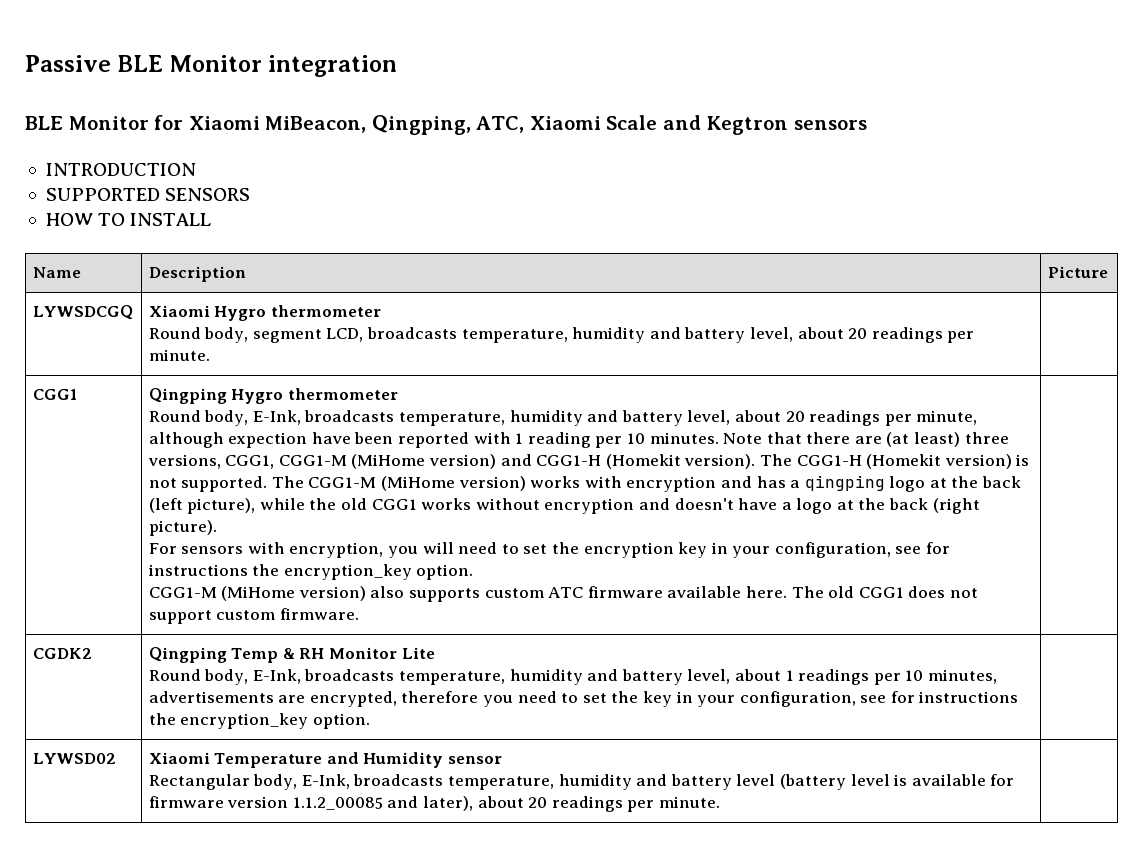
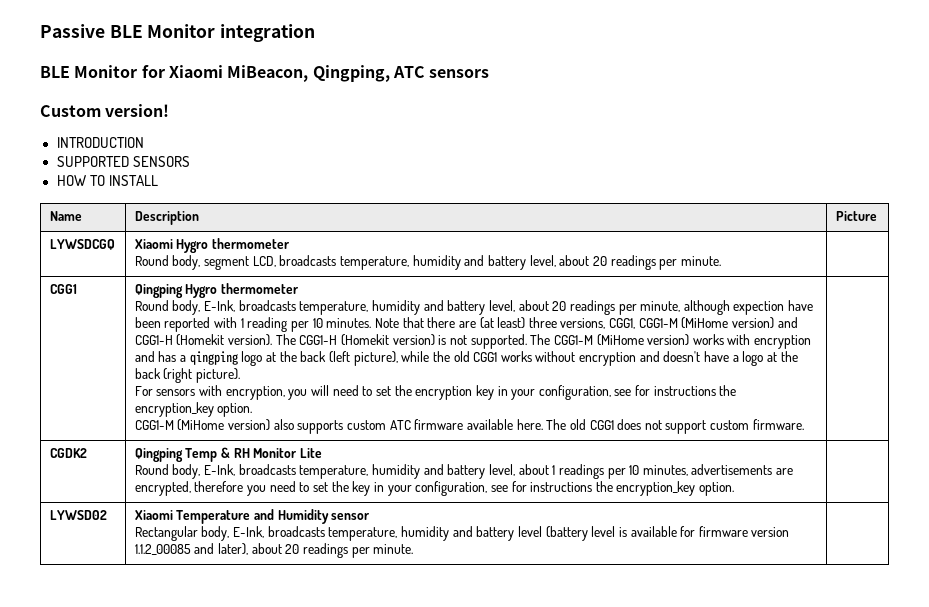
[476,115,867,135] ATC, Xiaomi Scale and Kegtron sensors -> [392,66,490,78] [40,104,170,117] ATC sensors // Custom version!

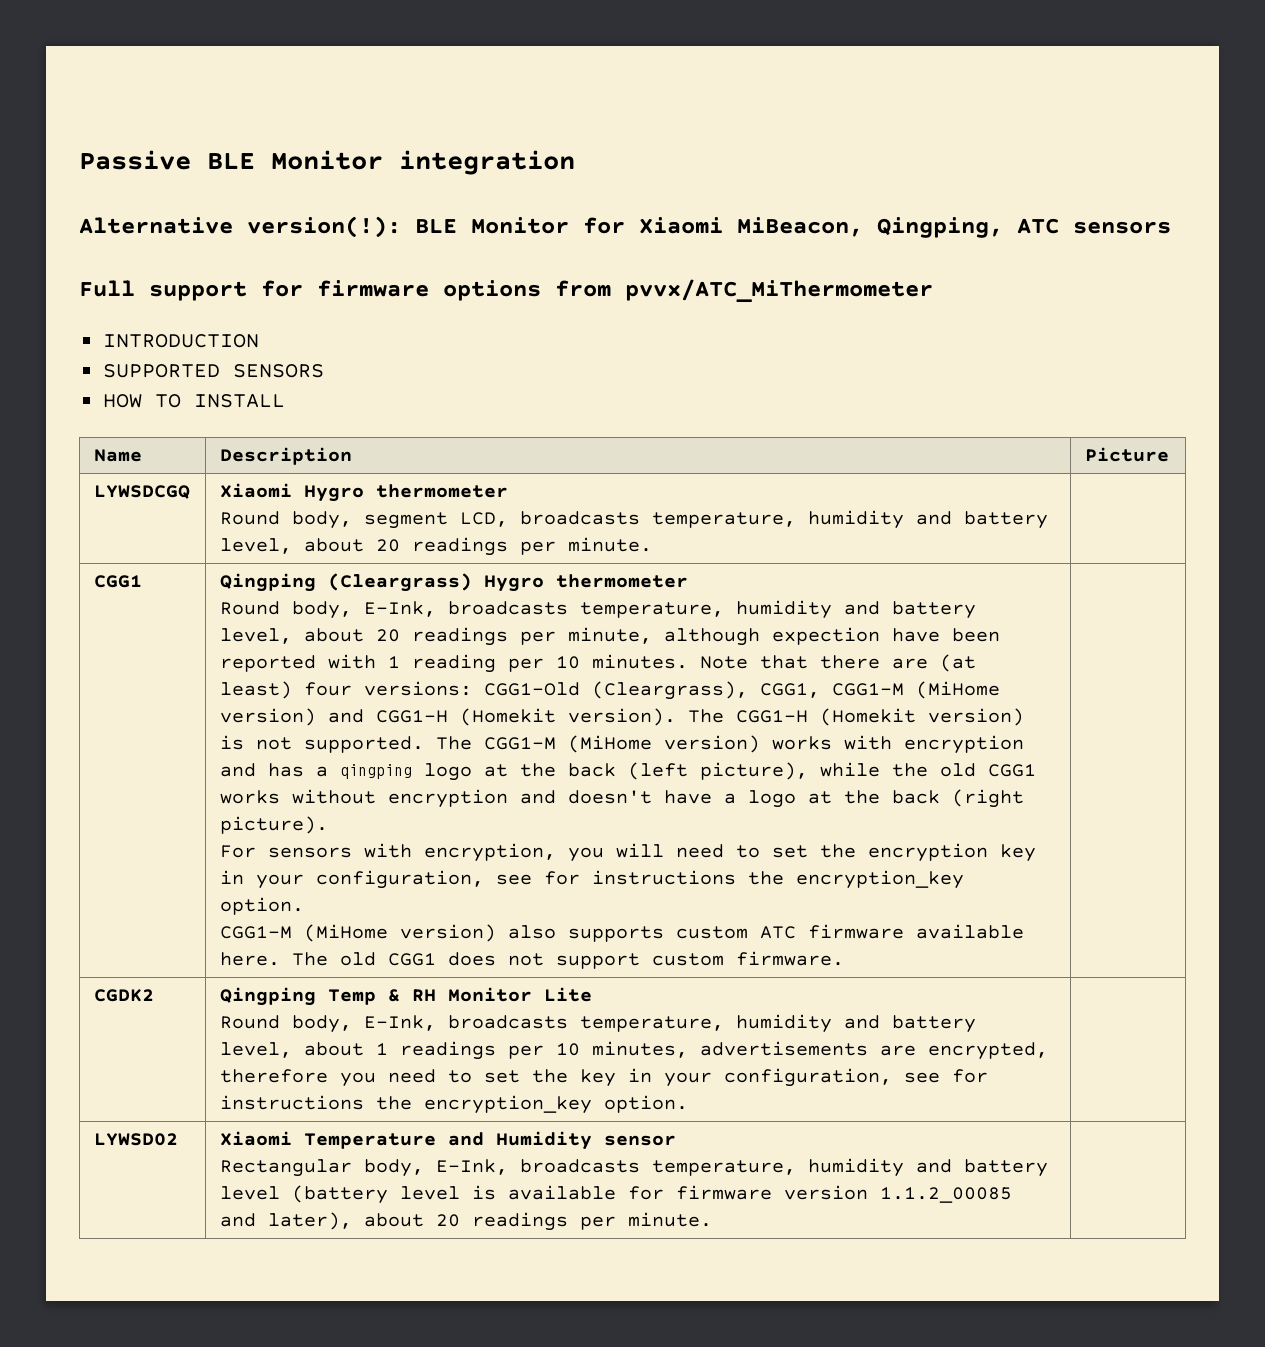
(316, 33) none -> [79,216,401,238] Alternative version(!):
[40,104,170,117] Custom version! -> [79,279,933,303] Full support for firmware options from pvvx/ATC_MiThermometer
(183, 291) none -> [327,573,472,592] (Cleargrass)
[528,317,606,329] three versions, -> [303,681,748,700] four versions: CGG1-Old (Cleargrass),

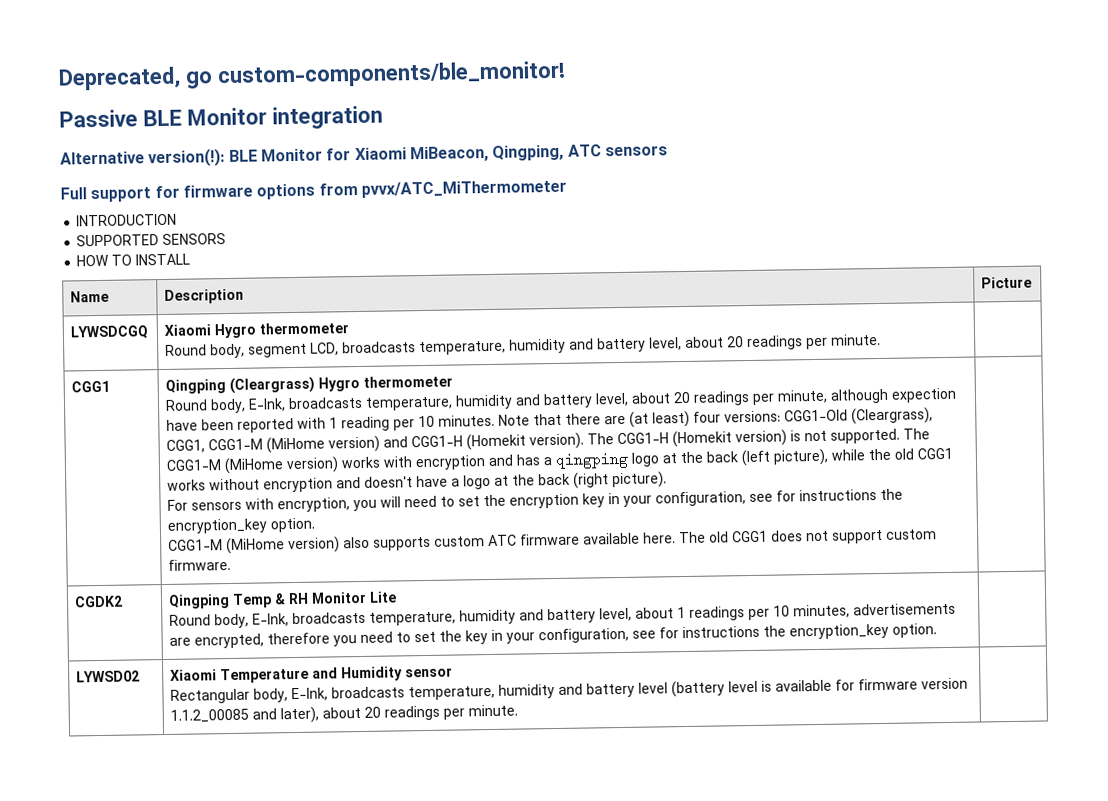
(79, 160) none -> [58,60,566,91] Deprecated, go custom-components/ble_monitor! //

